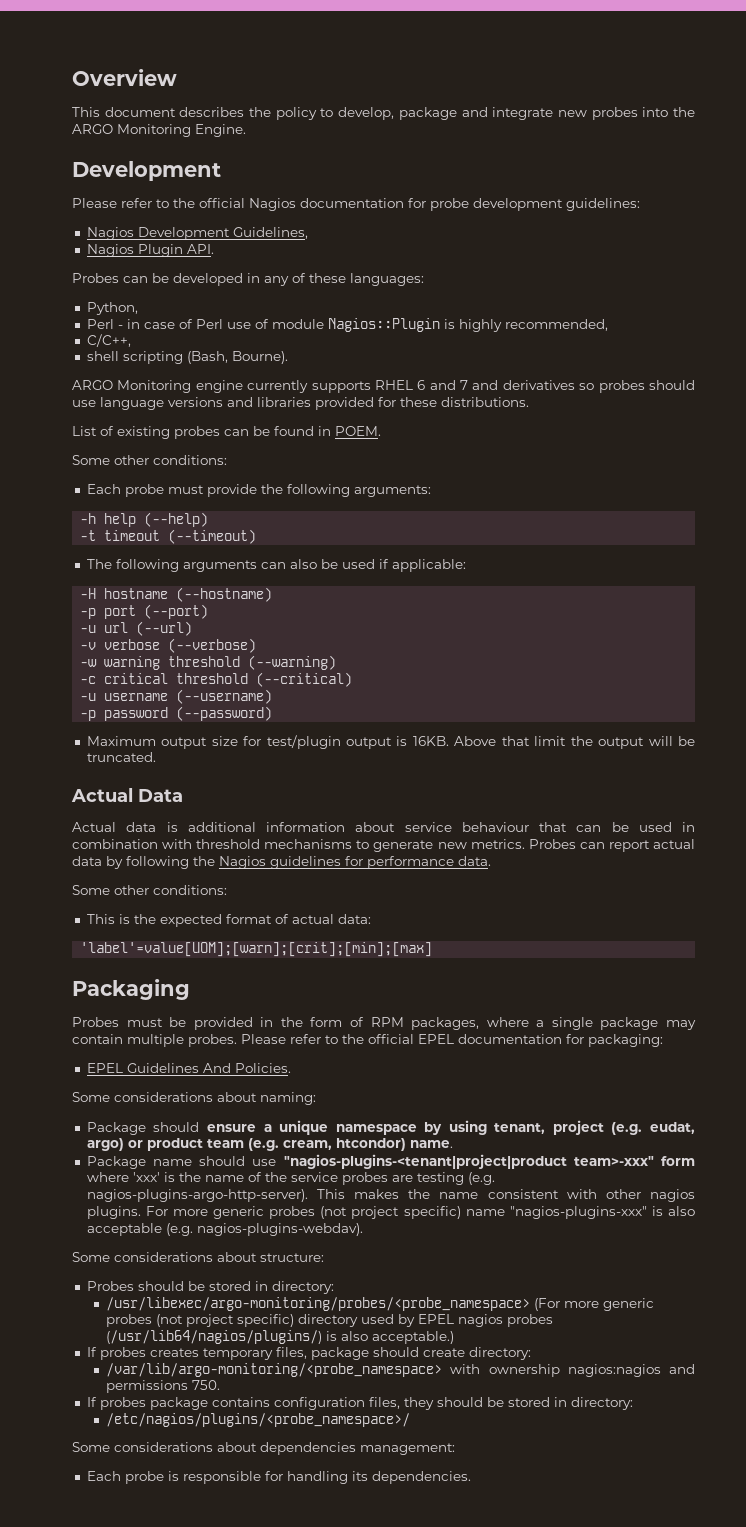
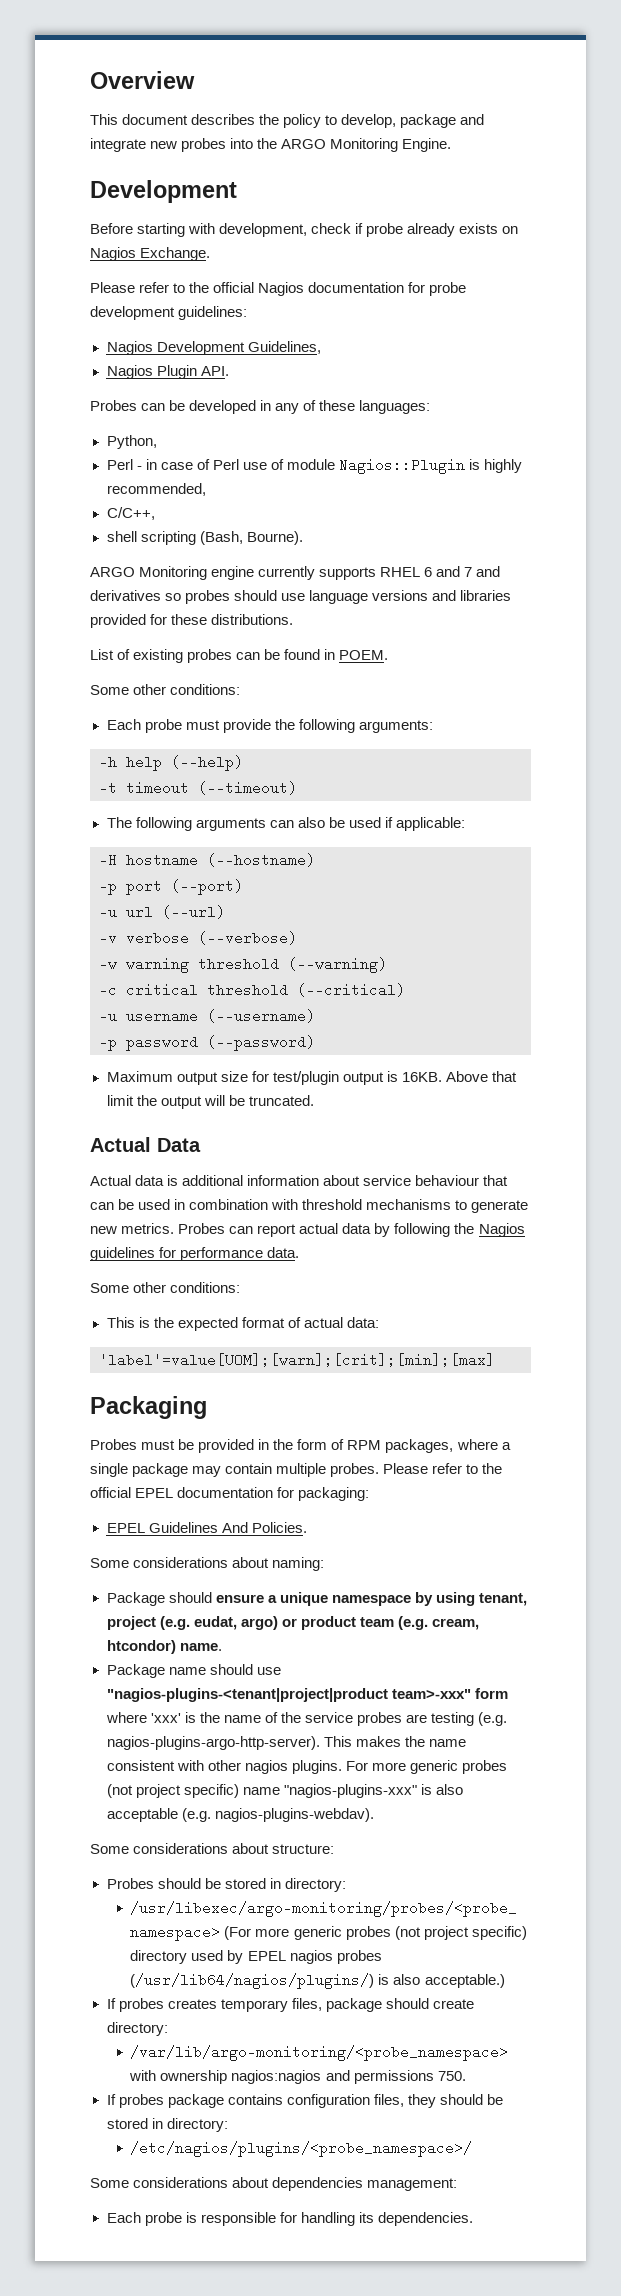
(221, 171) none -> [90,223,519,237] [90,247,211,261] // Before starting with development, check if probe already exists on Nagios Exchange.

